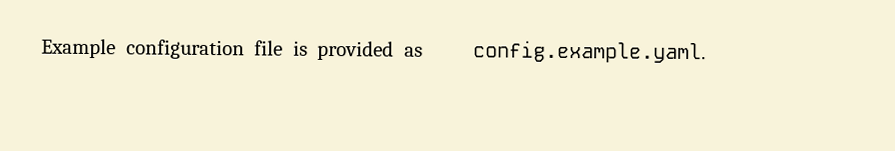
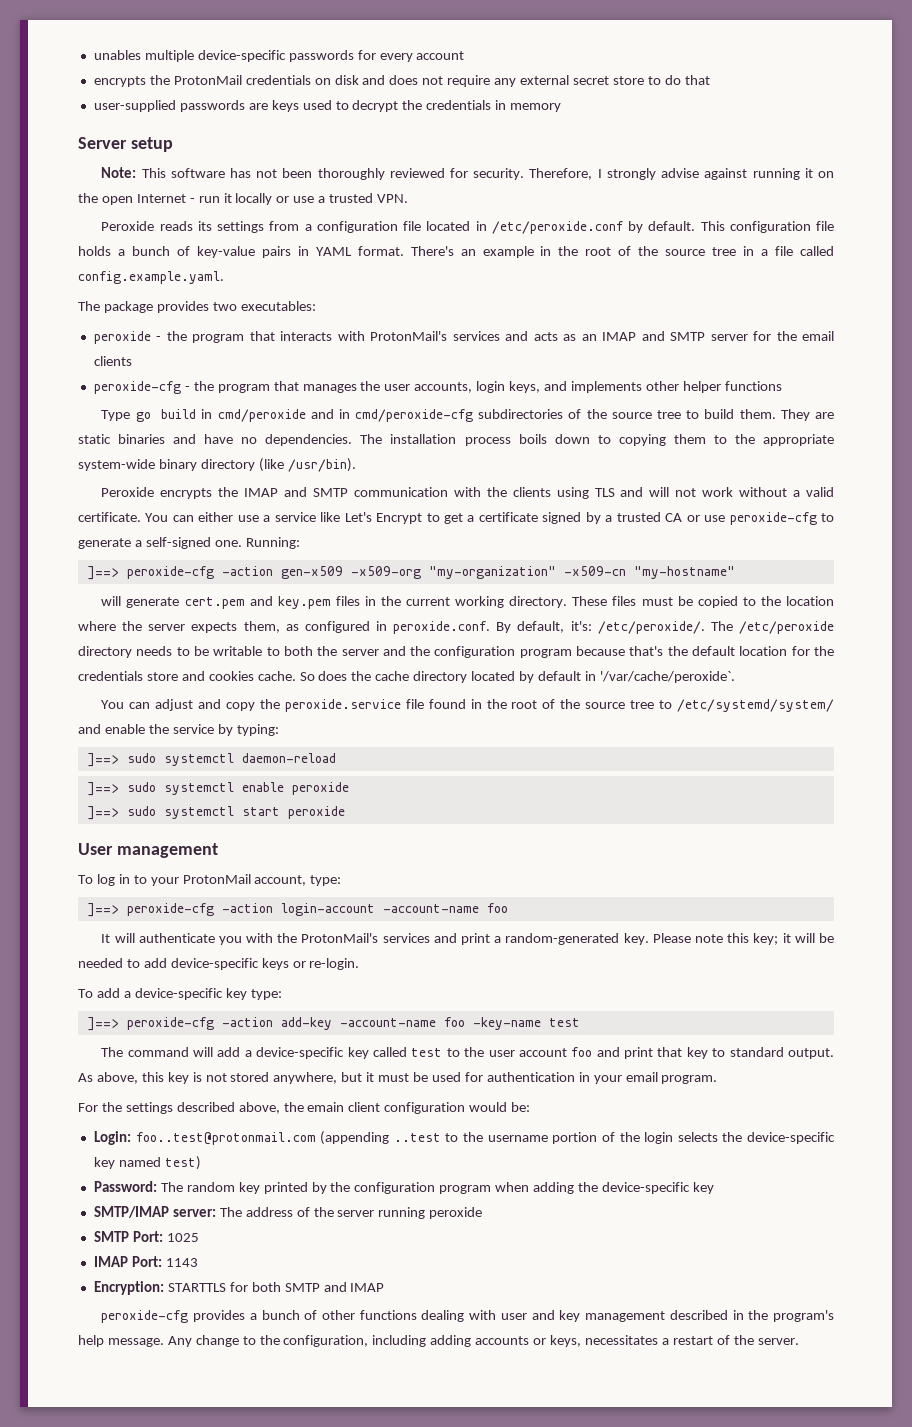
[41,38,706,64] Example configuration file is provided as config.example.yaml. -> [93,50,465,62] [93,75,710,87] [93,100,562,112] [78,137,173,152] [101,167,835,180] [78,193,409,205] [101,221,835,234] [78,246,835,258] [78,271,224,284] [78,301,316,313] [93,331,835,344] [93,356,132,366] [93,381,782,394] [101,409,834,422] [78,434,834,446] [78,458,356,472] [101,487,835,499] [78,512,835,525] [78,537,300,549] [86,566,735,580] [101,596,835,609] [78,621,834,634] [78,646,834,658] [78,671,735,683] [101,699,834,712] [78,724,279,736] [86,753,336,767] [86,782,349,796] [86,806,345,820] [78,843,218,858] [78,874,342,886] [86,903,508,917] [101,933,834,945] [78,958,360,970] [78,988,282,1000] [86,1017,580,1031] [101,1047,835,1059] [78,1072,718,1084] [78,1102,531,1114] [93,1131,835,1145] [93,1156,201,1170] [93,1181,714,1194] [93,1206,483,1219] [93,1231,199,1242] [93,1256,198,1267] [93,1281,385,1295] [101,1310,834,1323] [78,1335,799,1347] unables multiple device-specific passwords for every account // encrypts the ProtonMail credentials on disk and does not require any external secret store to do that // user-supplied passwords are keys used to decrypt the credentials in memory // Server setup // Note: This software has not been thoroughly reviewed for security. Therefore, I strongly advise against running it on the open Internet - run it locally or use a trusted VPN. // Peroxide reads its settings from a configuration file located in /etc/peroxide.conf by default. This configuration file holds a bunch of key-value pairs in YAML format. There's an example in the root of the source tree in a file called config.example.yaml. // The package provides two executables: // peroxide - the program that interacts with ProtonMail's services and acts as an IMAP and SMTP server for the email clients // peroxide-cfg - the program that manages the user accounts, login keys, and implements other helper functions // Type go build in cmd/peroxide and in cmd/peroxide-cfg subdirectories of the source tree to build them. They are static binaries and have no dependencies. The installation process boils down to copying them to the appropriate system-wide binary directory (like /usr/bin). // Peroxide encrypts the IMAP and SMTP communication with the clients using TLS and will not work without a valid certificate. You can either use a service like Let's Encrypt to get a certificate signed by a trusted CA or use peroxide-cfg to generate a self-signed one. Running: // ]==> peroxide-cfg -action gen-x509 -x509-org "my-organization" -x509-cn "my-hostname" // will generate cert.pem and key.pem files in the current working directory. These files must be copied to the location where the server expects them, as configured in peroxide.conf. By default, it's: /etc/peroxide/. The /etc/peroxide directory needs to be writable to both the server and the configuration program because that's the default location for the credentials store and cookies cache. So does the cache directory located by default in '/var/cache/peroxide`. // You can adjust and copy the peroxide.service file found in the root of the source tree to /etc/systemd/system/ and enable the service by typing: // ]==> sudo systemctl daemon-reload // ]==> sudo systemctl enable peroxide // ]==> sudo systemctl start peroxide // User management // To log in to your ProtonMail account, type: // ]==> peroxide-cfg -action login-account -account-name foo // It will authenticate you with the ProtonMail's services and print a random-generated key. Please note this key; it will be needed to add device-specific keys or re-login. // To add a device-specific key type: // ]==> peroxide-cfg -action add-key -account-name foo -key-name test // The command will add a device-specific key called test to the user account foo and print that key to standard output. As above, this key is not stored anywhere, but it must be used for authentication in your email program. // For the settings described above, the emain client configuration would be: // Login: foo..test@protonmail.com (appending ..test to the username portion of the login selects the device-specific key named test) // Password: The random key printed by the configuration program when adding the device-specific key // SMTP/IMAP server: The address of the server running peroxide // SMTP Port: 1025 // IMAP Port: 1143 // Encryption: STARTTLS for both SMTP and IMAP // peroxide-cfg provides a bunch of other functions dealing with user and key management described in the program's help message. Any change to the configuration, including adding accounts or keys, necessitates a restart of the server.

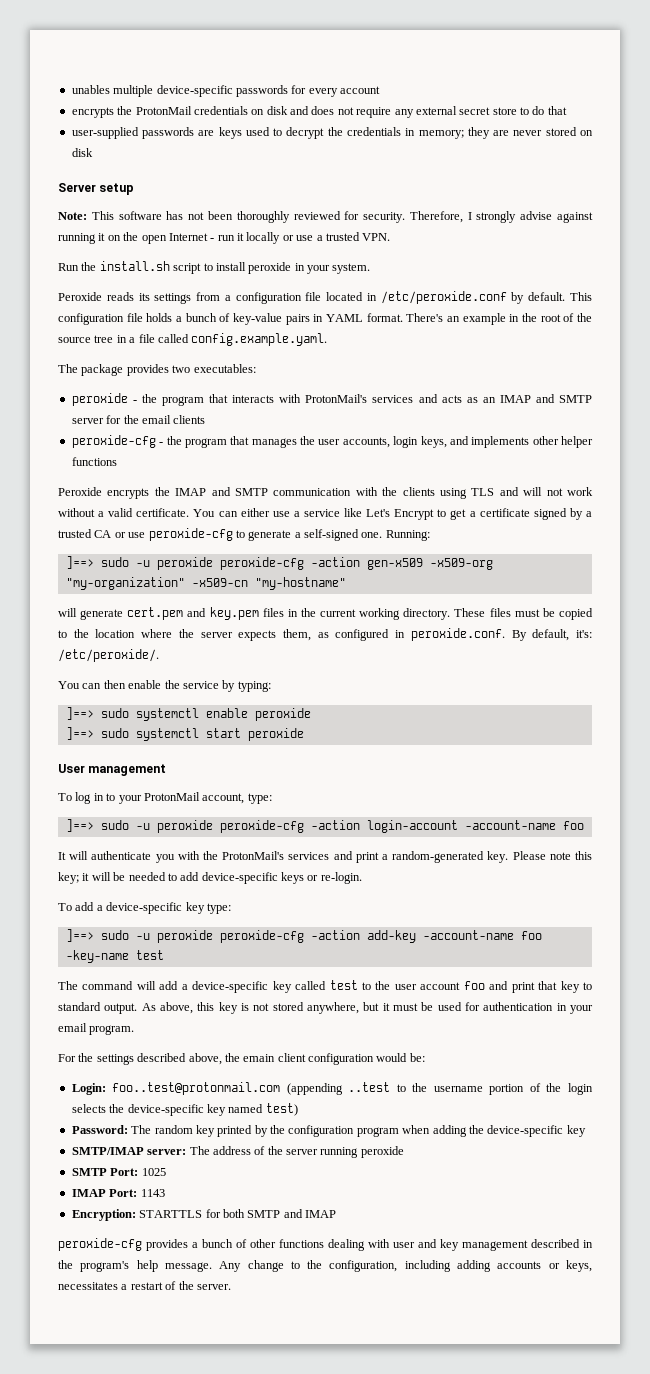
[510,103,562,112] memory -> [418,127,594,139] [71,148,93,157] memory; they are never stored on disk
(409, 198) none -> [58,261,371,274] // Run the install.sh script to install peroxide in your system.
[101,409,834,422] [78,434,834,446] [78,458,356,472] // Type go build in cmd/peroxide and in cmd/peroxide-cfg subdirectories of the source tree to build them. They are static binaries and have no dependencies. The installation process boils down to copying them to the appropriate system-wide binary directory (like /usr/bin). -> (117, 461) none
(119, 573) none -> [100,557,213,570] sudo -u peroxide
[710,621,834,634] [78,646,834,658] [78,671,735,683] [101,699,834,712] [78,724,101,734] The /etc/peroxide directory needs to be writable to both the server and the configuration program because that's the default location for the credentials store and cookies cache. So does the cache directory located by default in '/var/cache/peroxide`. // You can adjust and copy the peroxide.service file found in the root of the source tree to /etc/systemd/system/ and -> [58,680,126,689] // You can then
[86,753,336,767] // ]==> sudo systemctl daemon-reload -> (271, 686) none
(119, 910) none -> [100,820,213,833] sudo -u peroxide
(119, 1024) none -> [100,930,213,943] sudo -u peroxide

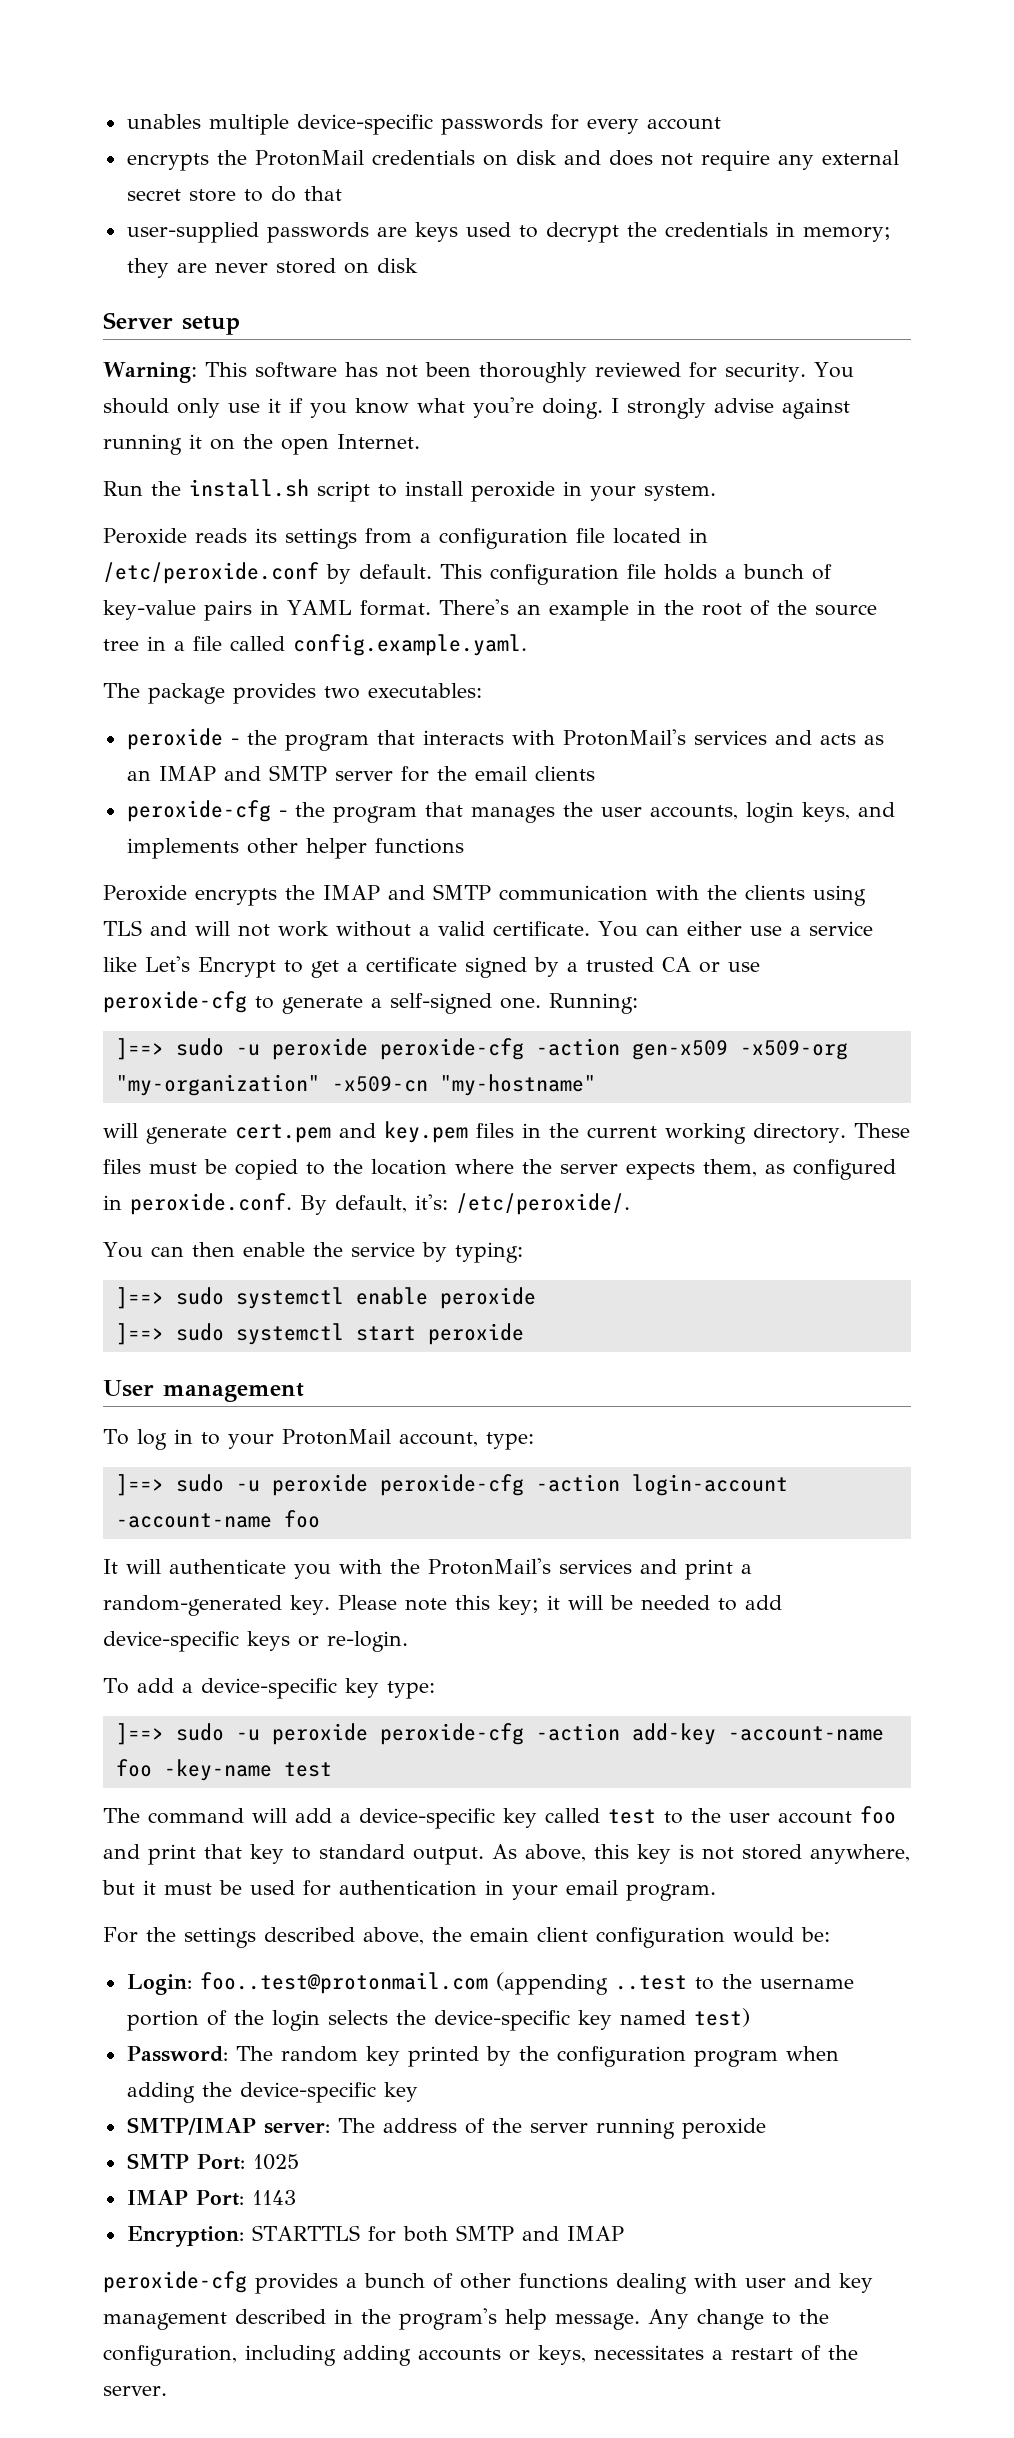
[58,212,87,220] Note: -> [103,362,197,383] Warning:
[409,211,463,223] Therefore, -> [813,362,854,378] [103,397,603,419] You should only use it if you know what you're doing.
[168,232,391,244] Internet - run it locally or use a trusted VPN. -> [337,434,420,449] Internet.

